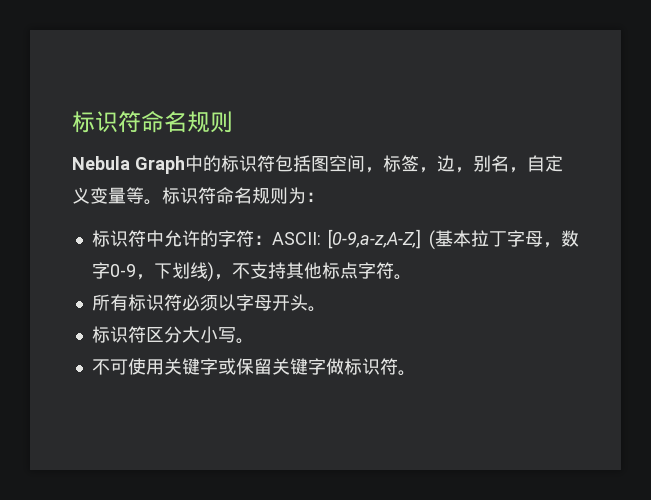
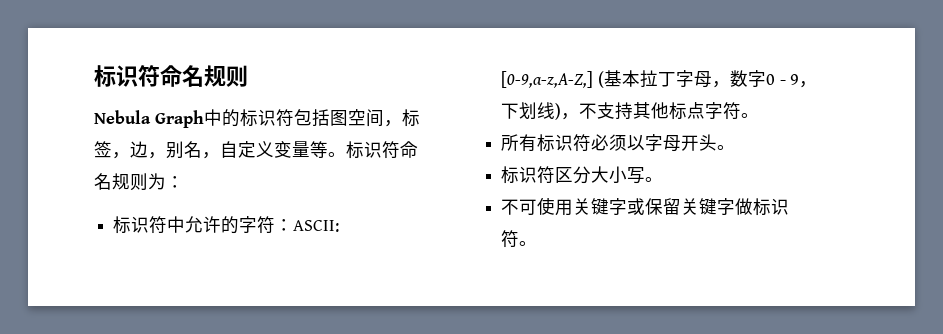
[109,264,136,277] 0-9 -> [765,74,800,85] 0 - 9

